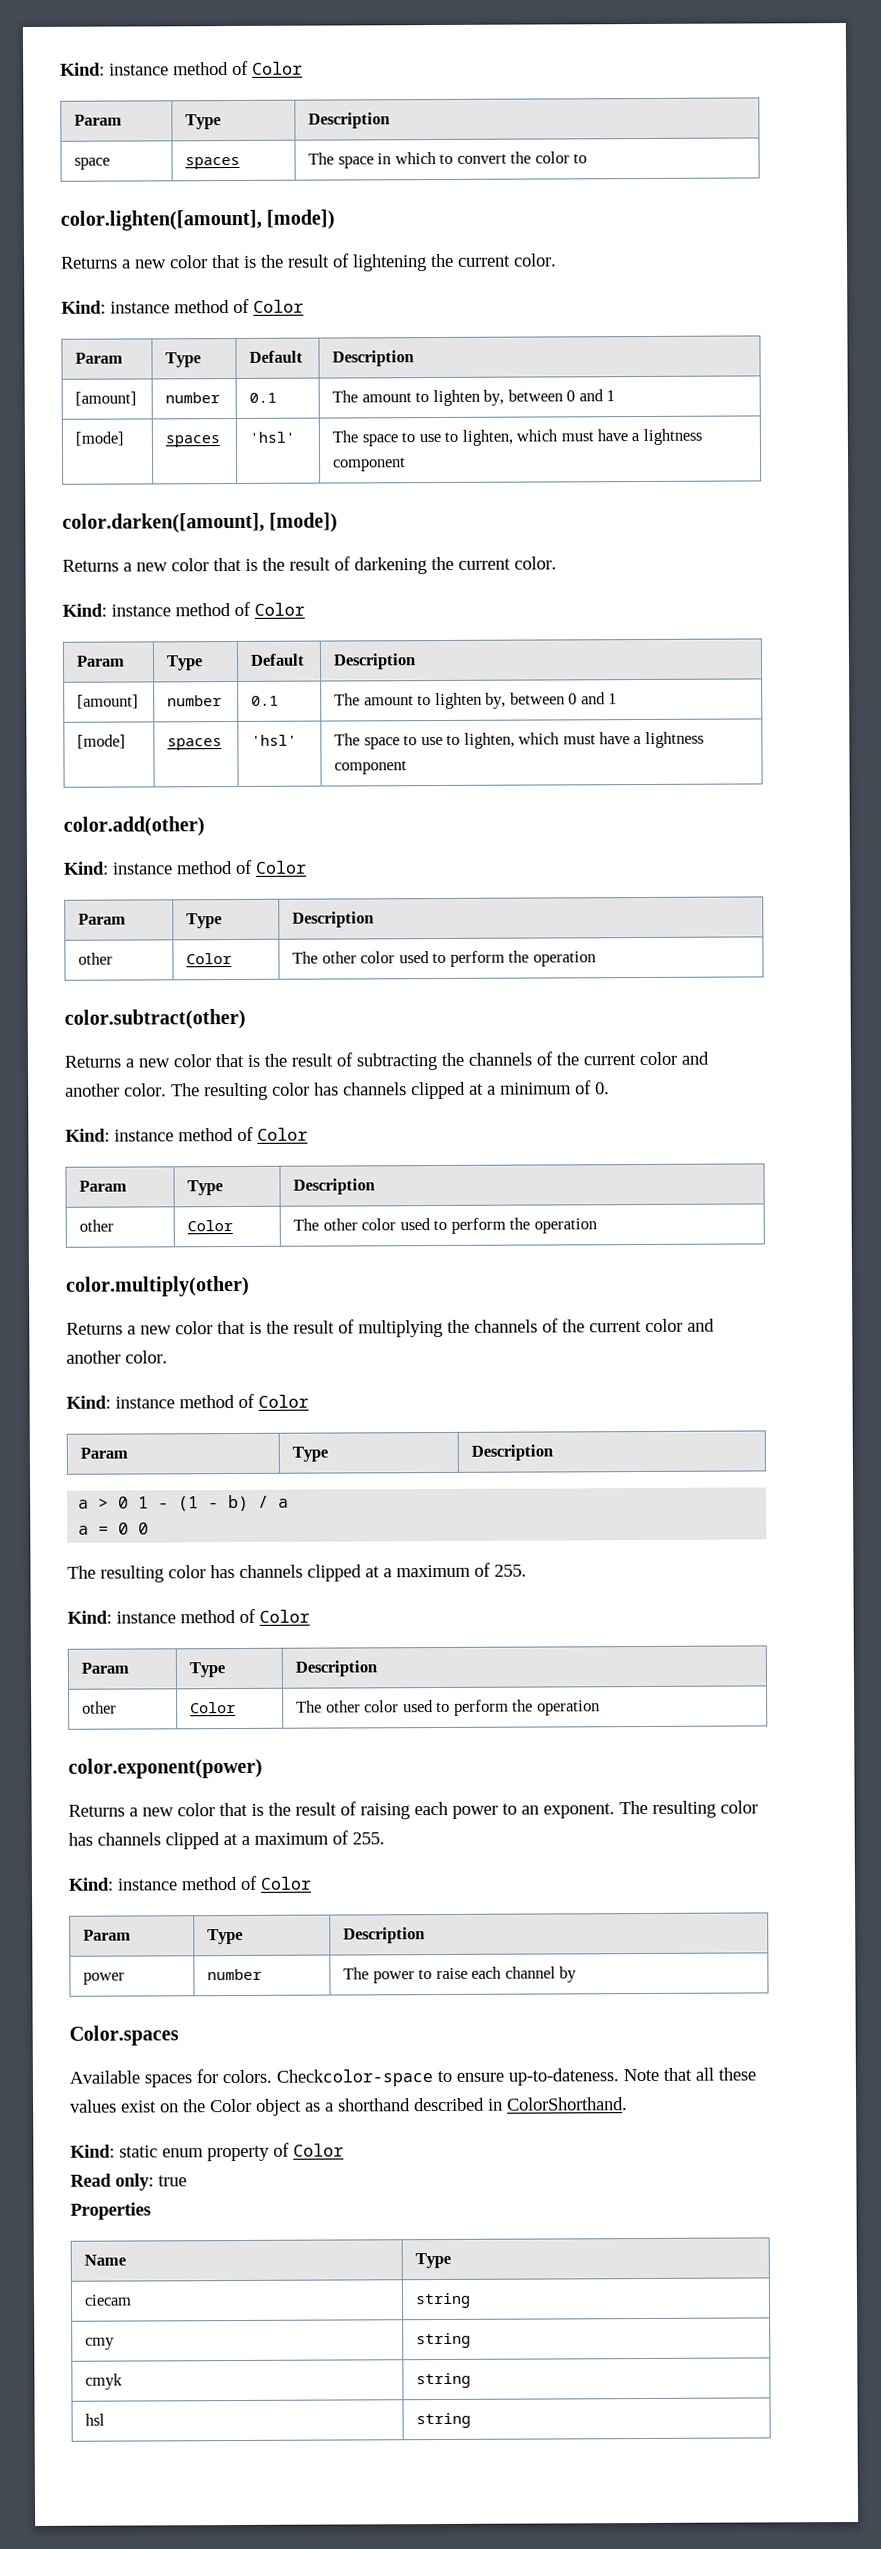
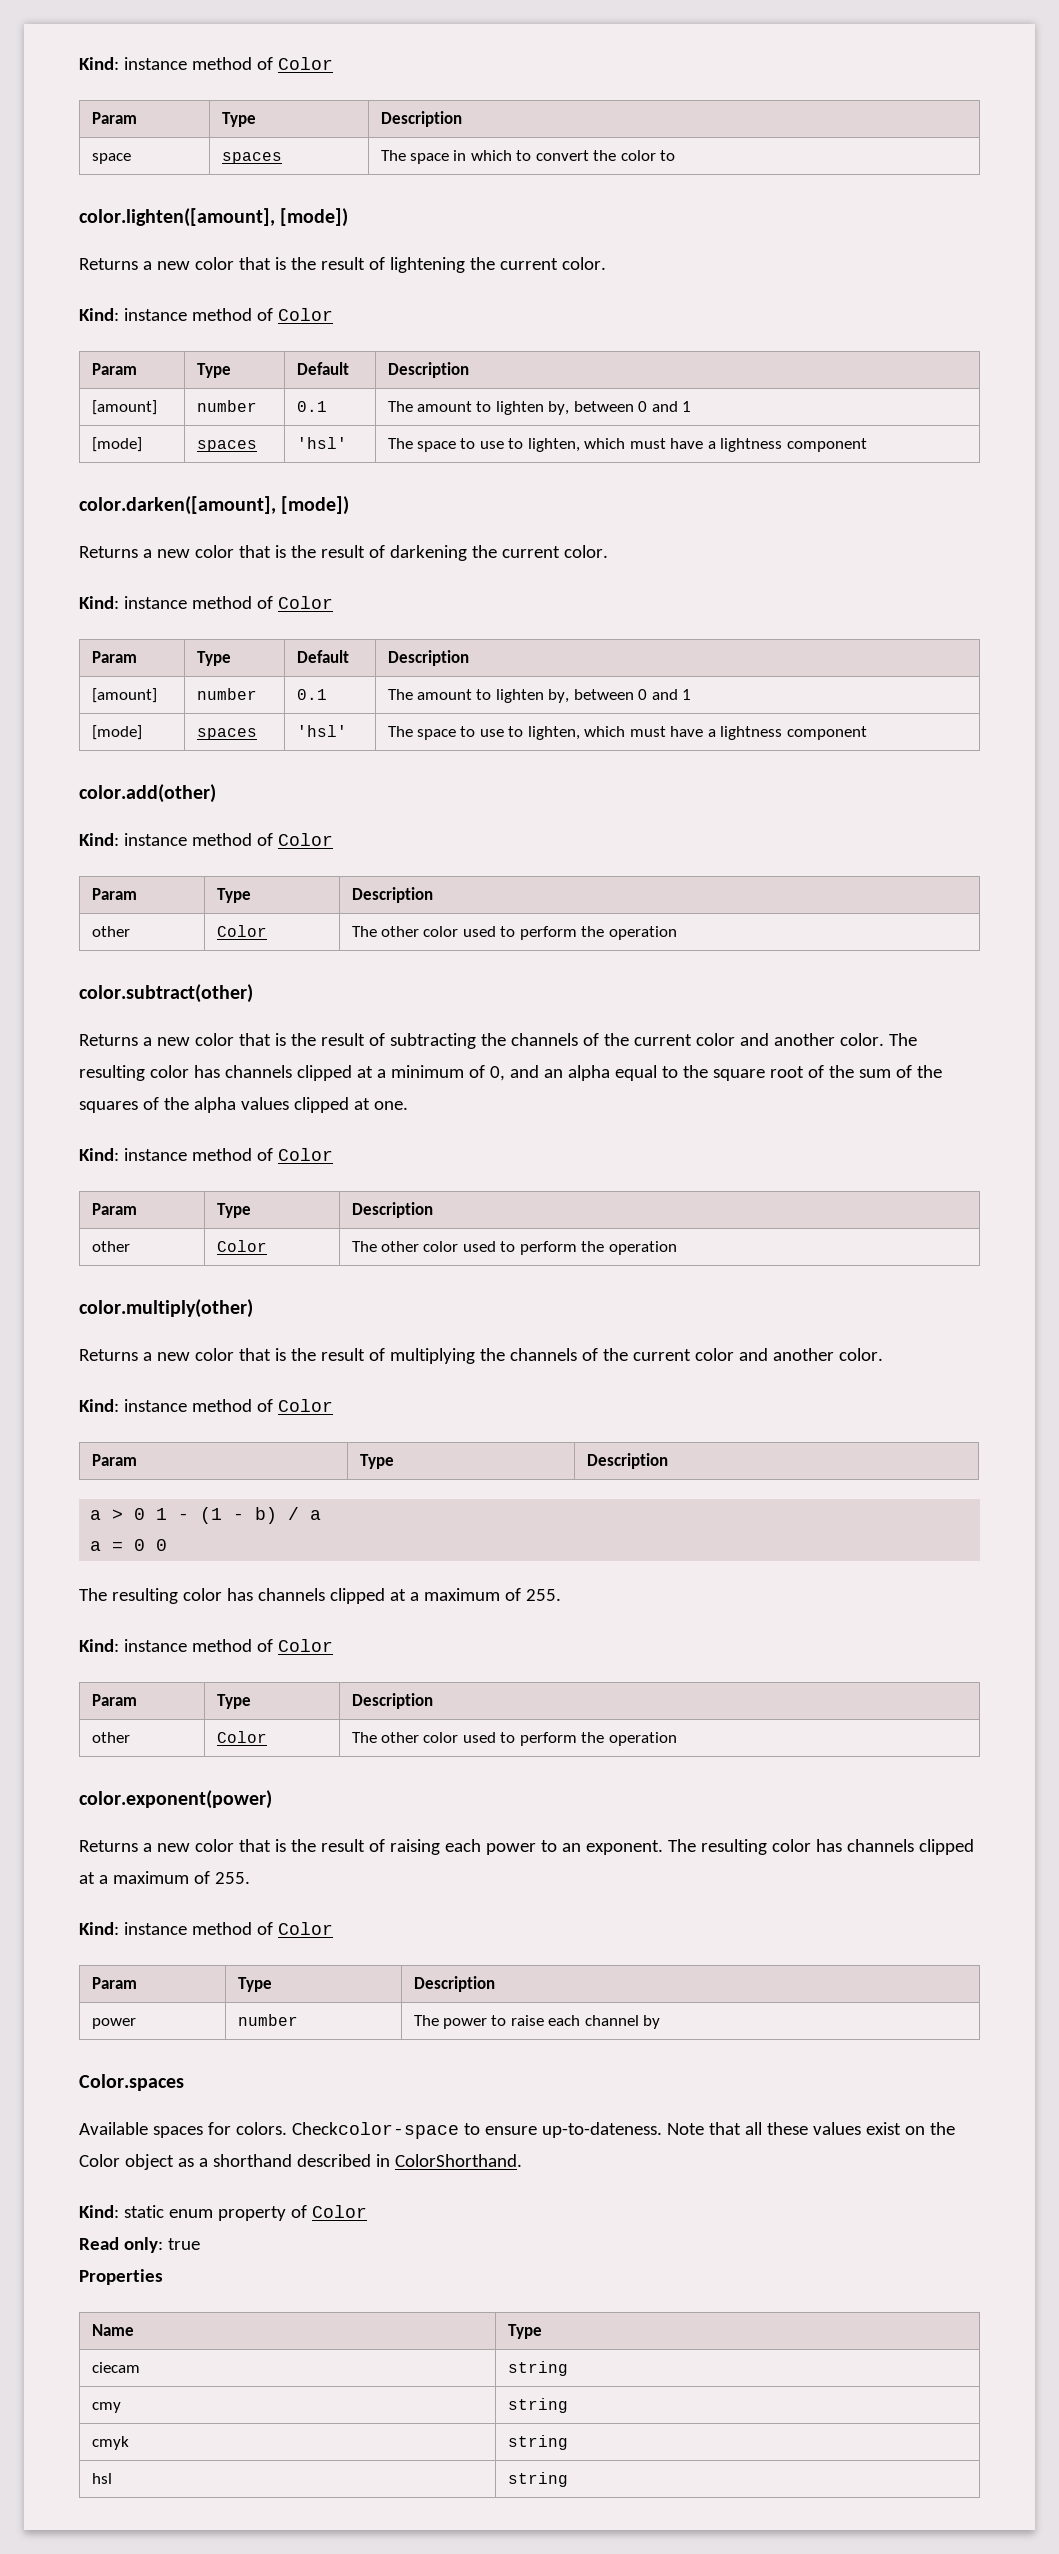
[595,1082,610,1095] 0. -> [489,1065,942,1081] [79,1097,408,1113] 0, and an alpha equal to the square root of the sum of the squares of the alpha values clipped at one.

